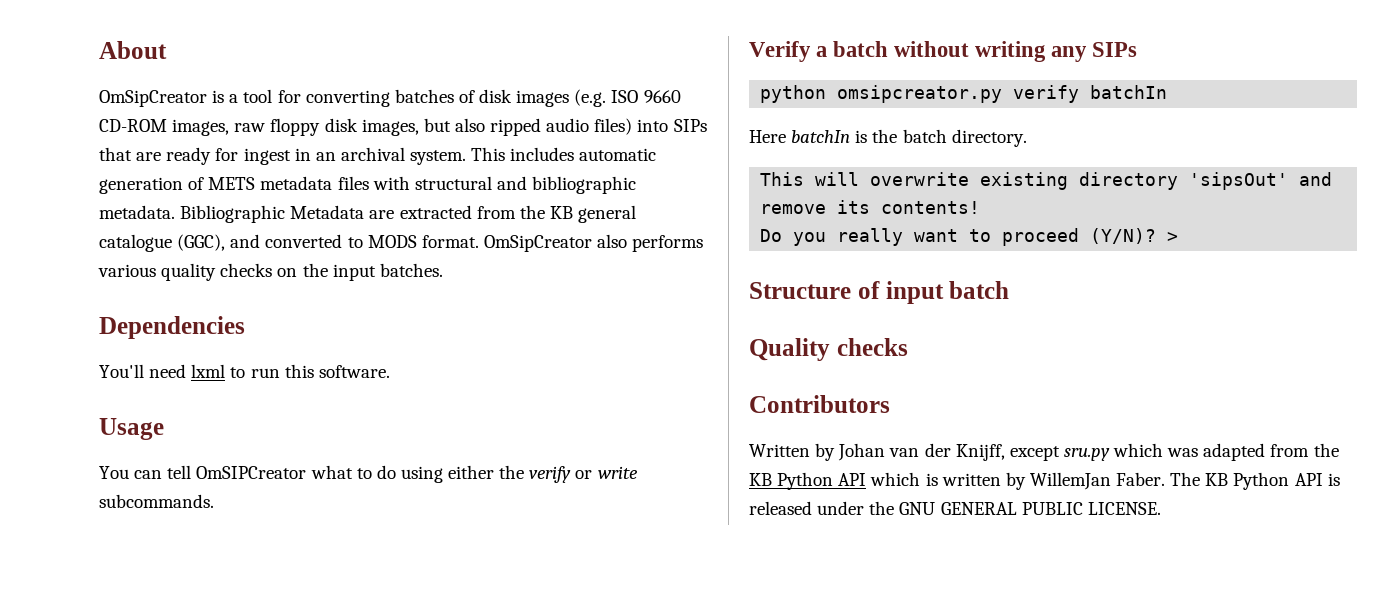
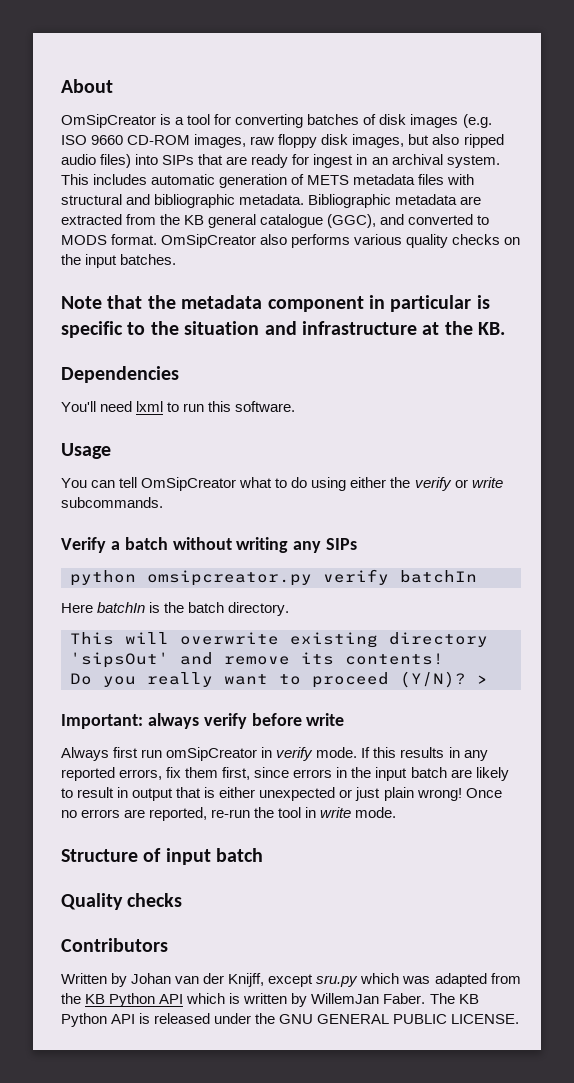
[290,205,365,219] Metadata -> [395,194,458,205] metadata
(443, 270) none -> [61,295,490,312] [61,321,506,338] // Note that the metadata component in particular is specific to the situation and infrastructure at the KB.
[196,466,307,479] OmSIPCreator -> [141,477,237,491] OmSipCreator
(1179, 237) none -> [61,713,345,729] [61,747,488,761] [61,767,509,781] [61,787,502,801] [61,807,397,821] // Important: always verify before write // Always first run omSipCreator in verify mode. If this results in any reported errors, fix them first, since errors in the input batch are likely to result in output that is either unexpected or just plain wrong! Once no errors are reported, re-run the tool in write mode.

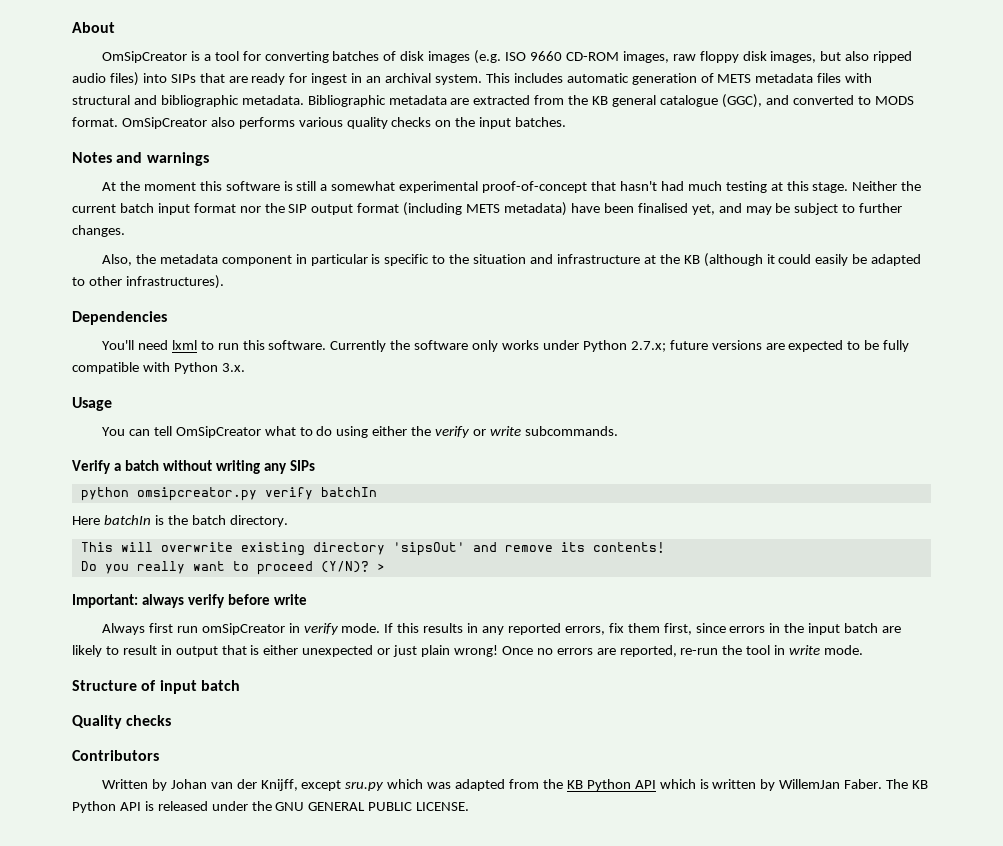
[61,295,143,309] Note that -> [72,152,209,166] [101,181,922,193] [72,202,903,216] [72,225,125,237] [101,254,132,266] Notes and warnings // At the moment this software is still a somewhat experimental proof-of-concept that hasn't had much testing at this stage. Neither the current batch input format nor the SIP output format (including METS metadata) have been finalised yet, and may be subject to further changes. // Also,
[478,322,506,335] KB. -> [683,253,922,267] [72,275,224,289] KB (although it could easily be adapted to other infrastructures).
(296, 406) none -> [330,340,910,352] [72,362,245,374] Currently the software only works under Python 2.7.x; future versions are expected to be fully compatible with Python 3.x.

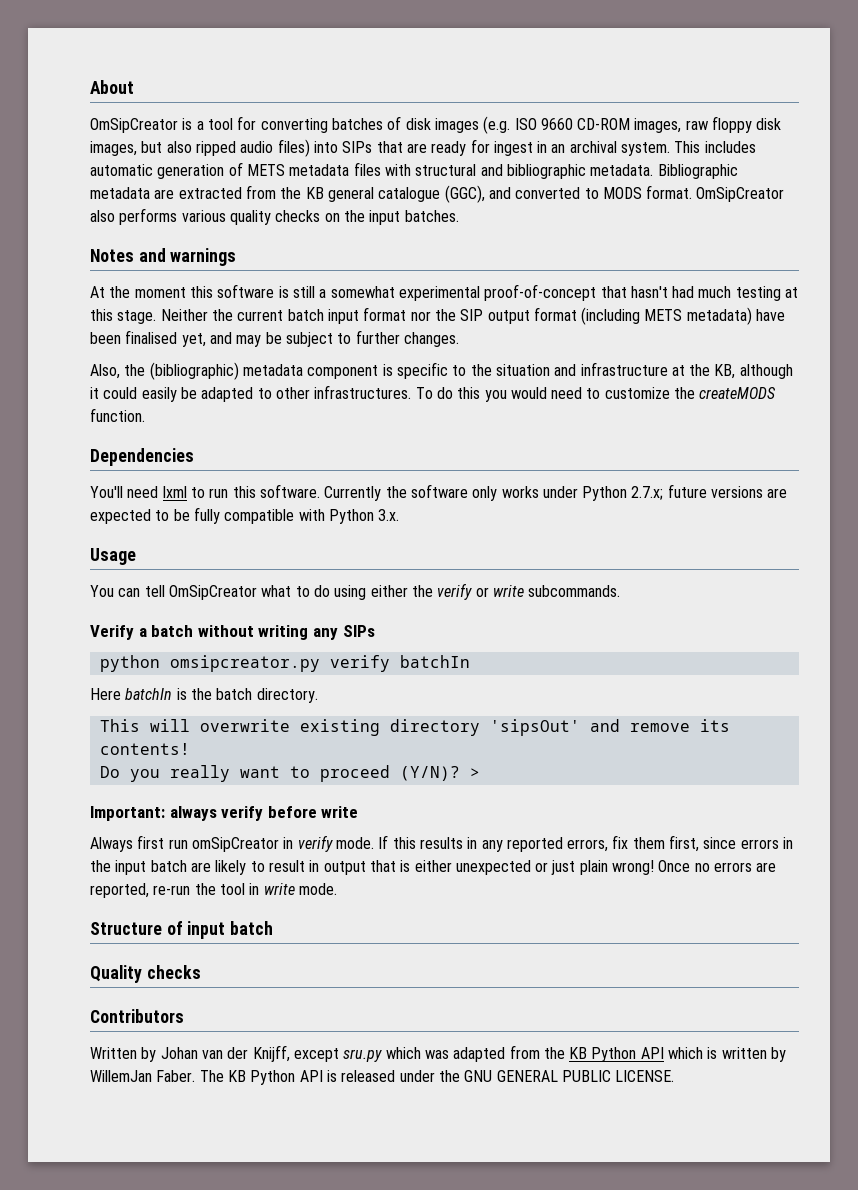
(156, 259) none -> [149,362,239,380] (bibliographic)
[295,254,368,266] in particular -> (379, 372) none
[683,253,763,267] KB (although -> [714,364,793,379] KB, although
[125,275,224,289] infrastructures). -> [314,385,777,402] [90,408,145,422] infrastructures. To do this you would need to customize the createMODS function.

